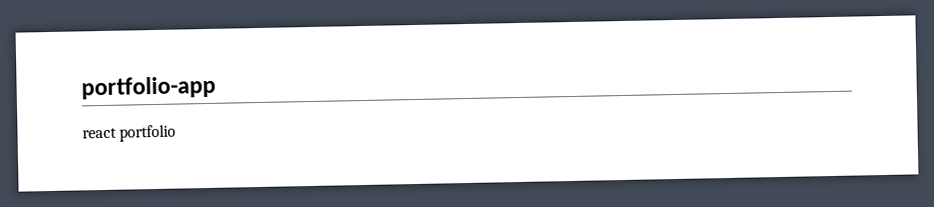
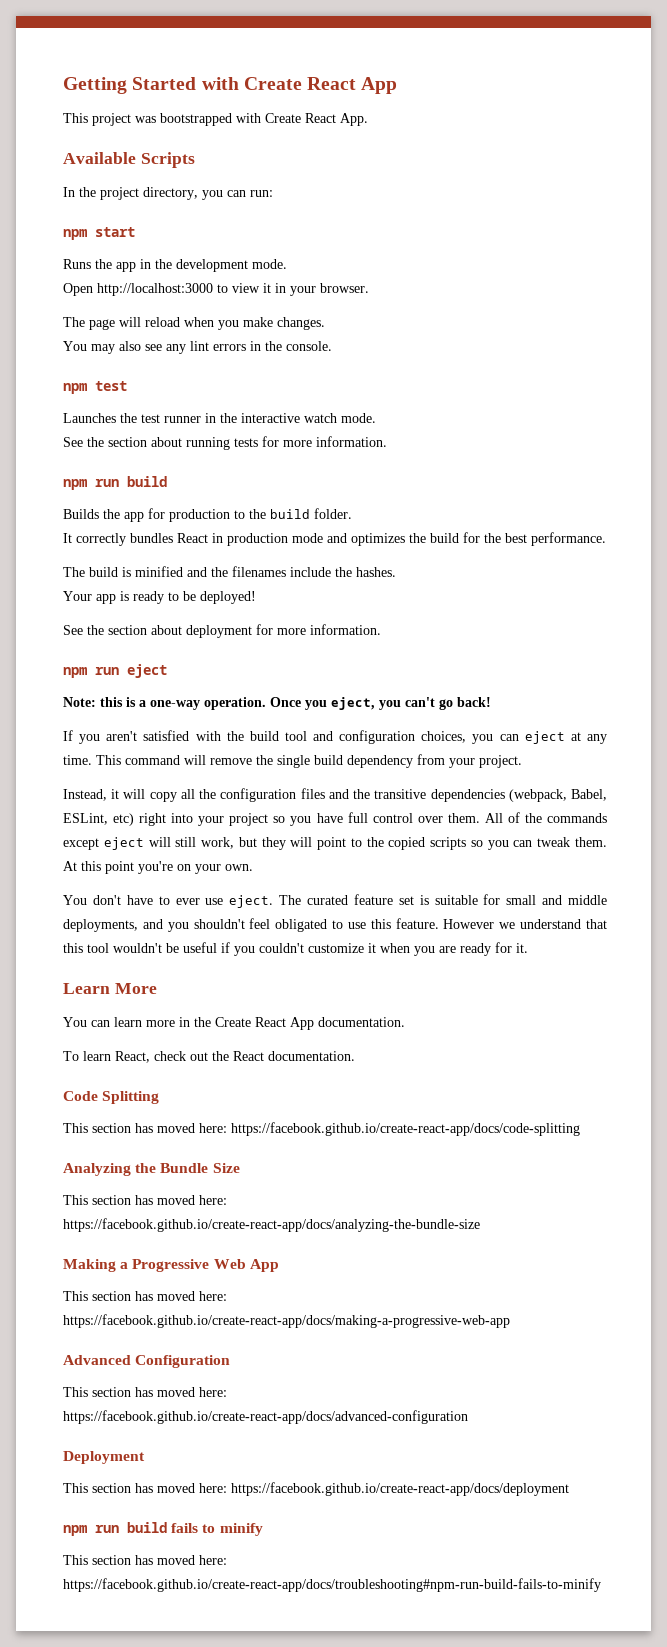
[81,75,216,100] [82,124,177,142] portfolio-app // react portfolio -> [63,77,398,94] [63,113,368,126] [63,152,195,168] [63,187,273,200] [63,227,135,240] [63,259,287,272] [63,283,369,296] [63,317,325,330] [63,341,332,354] [63,381,127,394] [63,413,376,423] [63,436,387,450] [63,476,167,490] [63,508,352,522] [63,532,606,546] [63,566,396,577] [63,591,256,604] [63,624,381,638] [63,664,167,678] [63,697,491,710] [63,730,607,744] [63,754,522,768] [63,788,607,802] [63,812,607,826] [63,837,607,850] [63,861,253,874] [63,894,607,908] [63,918,607,932] [63,942,528,956] [63,983,157,994] [63,1017,405,1030] [63,1051,355,1063] [63,1091,160,1104] [63,1122,580,1136] [63,1163,240,1176] [63,1195,227,1205] [63,1218,480,1232] [63,1259,279,1272] [63,1291,227,1301] [63,1314,510,1328] [63,1355,231,1368] [63,1387,227,1397] [63,1410,468,1424] [63,1451,145,1464] [63,1482,569,1496] [63,1522,263,1536] [63,1555,227,1565] [63,1578,601,1592] Getting Started with Create React App // This project was bootstrapped with Create React App. // Available Scripts // In the project directory, you can run: // npm start // Runs the app in the development mode. // Open http://localhost:3000 to view it in your browser. // The page will reload when you make changes. // You may also see any lint errors in the console. // npm test // Launches the test runner in the interactive watch mode. // See the section about running tests for more information. // npm run build // Builds the app for production to the build folder. // It correctly bundles React in production mode and optimizes the build for the best performance. // The build is minified and the filenames include the hashes. // Your app is ready to be deployed! // See the section about deployment for more information. // npm run eject // Note: this is a one-way operation. Once you eject, you can't go back! // If you aren't satisfied with the build tool and configuration choices, you can eject at any time. This command will remove the single build dependency from your project. // Instead, it will copy all the configuration files and the transitive dependencies (webpack, Babel, ESLint, etc) right into your project so you have full control over them. All of the commands except eject will still work, but they will point to the copied scripts so you can tweak them. At this point you're on your own. // You don't have to ever use eject. The curated feature set is suitable for small and middle deployments, and you shouldn't feel obligated to use this feature. However we understand that this tool wouldn't be useful if you couldn't customize it when you are ready for it. // Learn More // You can learn more in the Create React App documentation. // To learn React, check out the React documentation. // Code Splitting // This section has moved here: https://facebook.github.io/create-react-app/docs/code-splitting // Analyzing the Bundle Size // This section has moved here: https://facebook.github.io/create-react-app/docs/analyzing-the-bundle-size // Making a Progressive Web App // This section has moved here: https://facebook.github.io/create-react-app/docs/making-a-progressive-web-app // Advanced Configuration // This section has moved here: https://facebook.github.io/create-react-app/docs/advanced-configuration // Deployment // This section has moved here: https://facebook.github.io/create-react-app/docs/deployment // npm run build fails to minify // This section has moved here: https://facebook.github.io/create-react-app/docs/troubleshooting#npm-run-build-fails-to-minify

